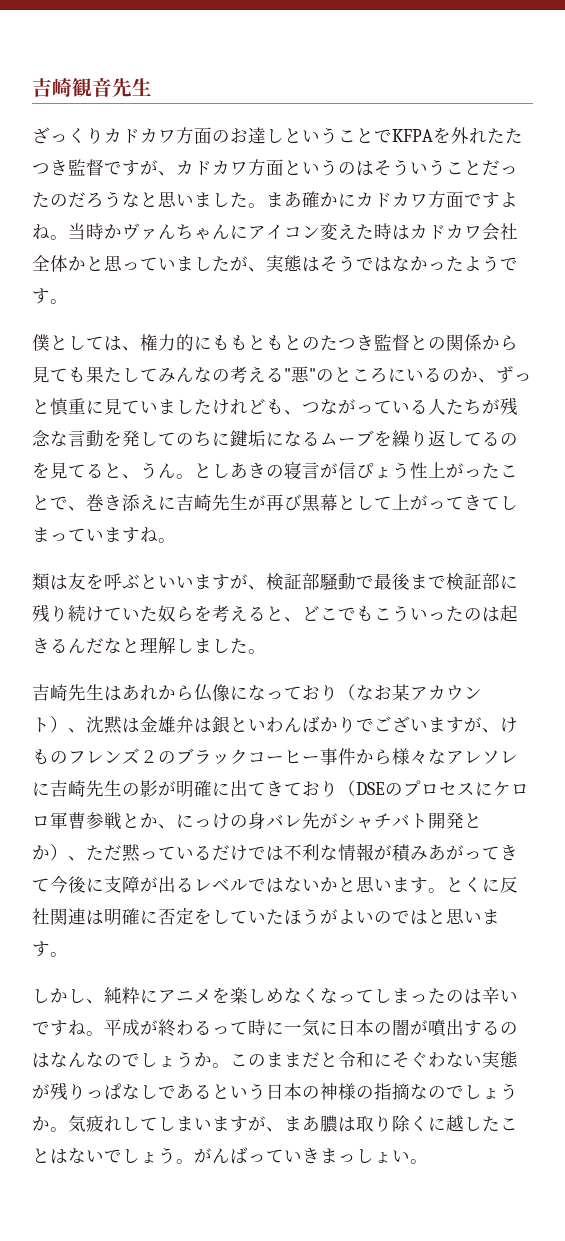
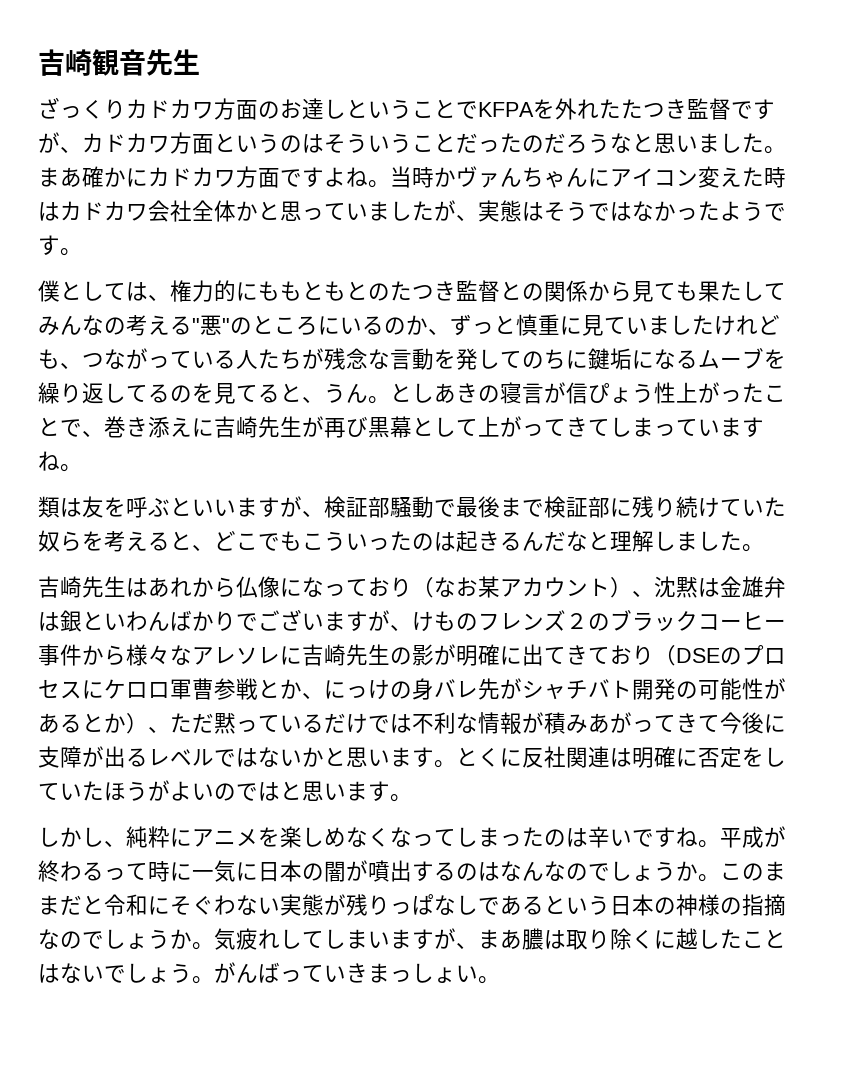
(464, 820) none -> [676,678,786,700] [38,713,82,733] の可能性がある

